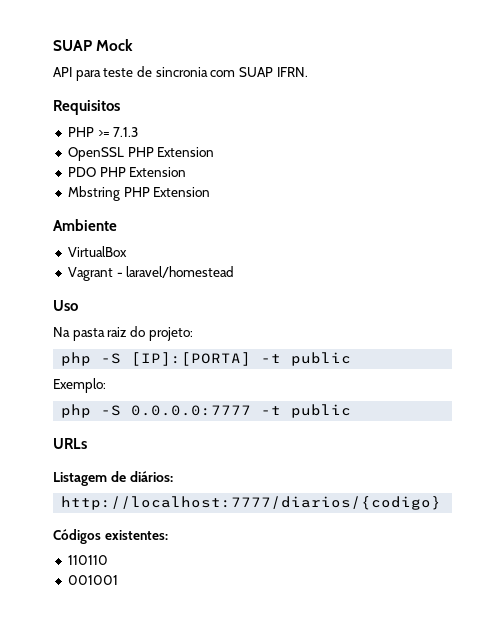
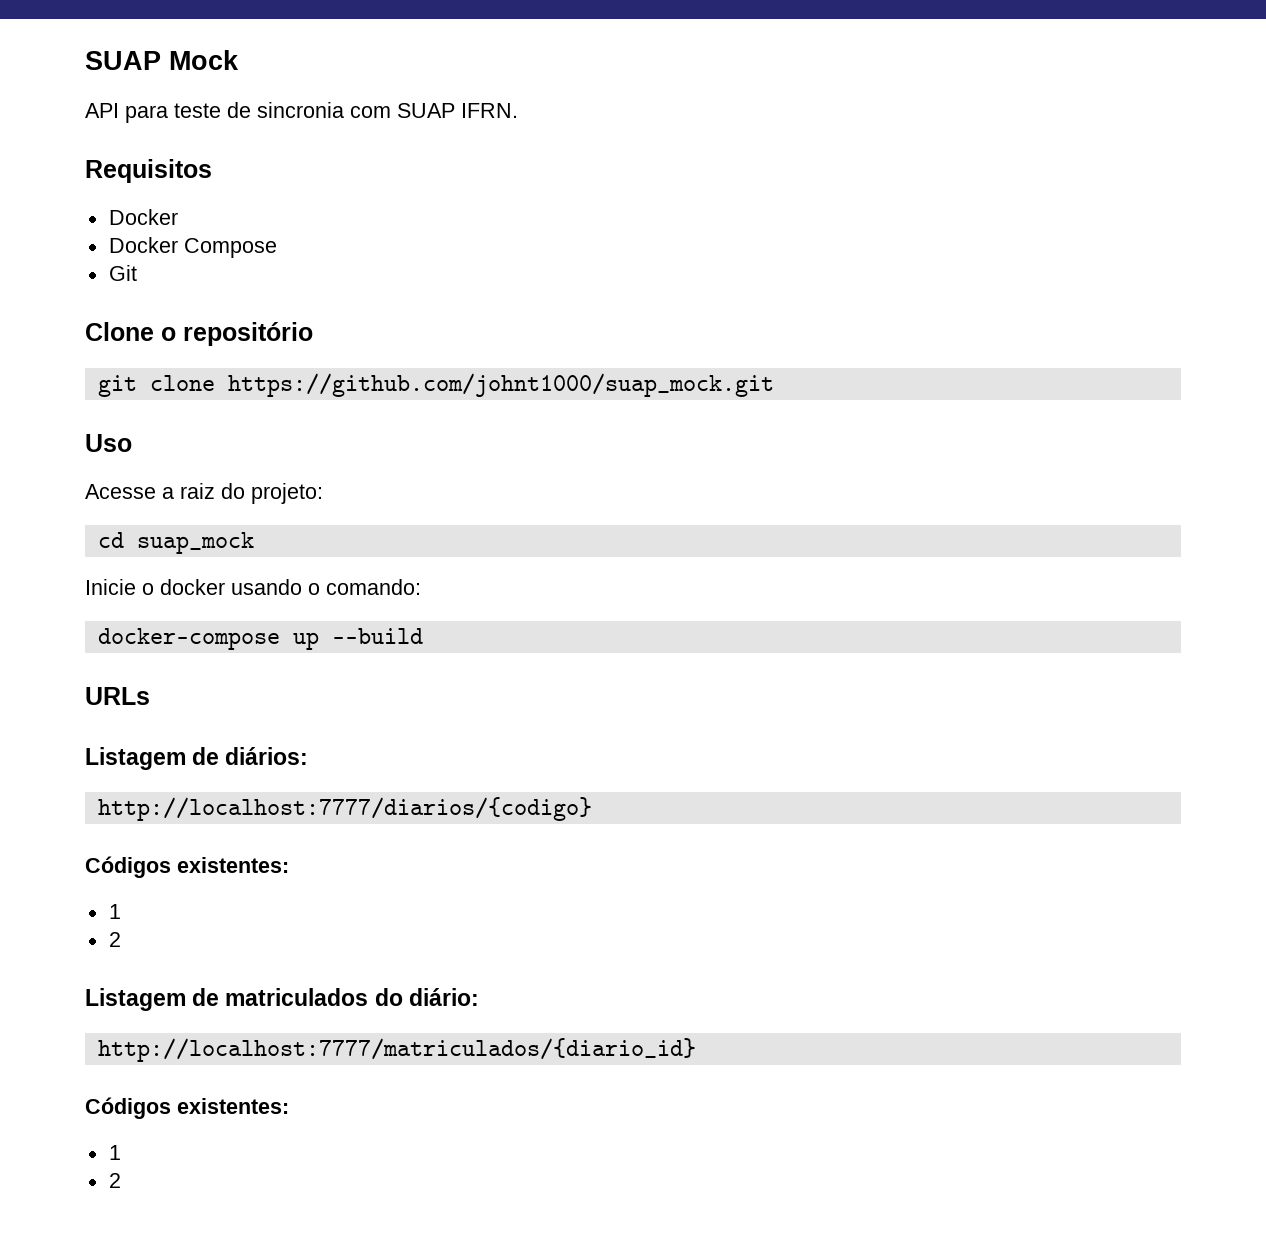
[67,127,139,137] [67,147,215,161] [67,167,187,177] [67,186,211,201] [53,219,117,231] [67,246,127,257] [67,266,235,281] PHP >= 7.1.3 // OpenSSL PHP Extension // PDO PHP Extension // Mbstring PHP Extension // Ambiente // VirtualBox // Vagrant - laravel/homestead -> [108,209,178,225] [108,237,277,258] [108,265,137,281] [85,322,313,346] [97,373,774,397] Docker // Docker Compose // Git // Clone o repositório // git clone https://github.com/johnt1000/suap_mock.git
[53,327,105,341] Na pasta -> [85,484,174,499] Acesse a
[61,352,352,366] [53,378,106,393] [61,404,352,418] php -S [IP]:[PORTA] -t public // Exemplo: // php -S 0.0.0.0:7777 -t public -> [97,532,254,554] [85,579,421,595] [97,628,423,650] cd suap_mock // Inicie o docker usando o comando: // docker-compose up --build
[67,555,108,565] [67,575,118,585] 110110 // 001001 -> [108,904,121,919] [108,932,121,947] [85,988,479,1011] [97,1038,696,1062] [85,1097,289,1119] [108,1145,121,1160] [108,1173,121,1188] 1 // 2 // Listagem de matriculados do diário: // http://localhost:7777/matriculados/{diario_id} // Códigos existentes: // 1 // 2

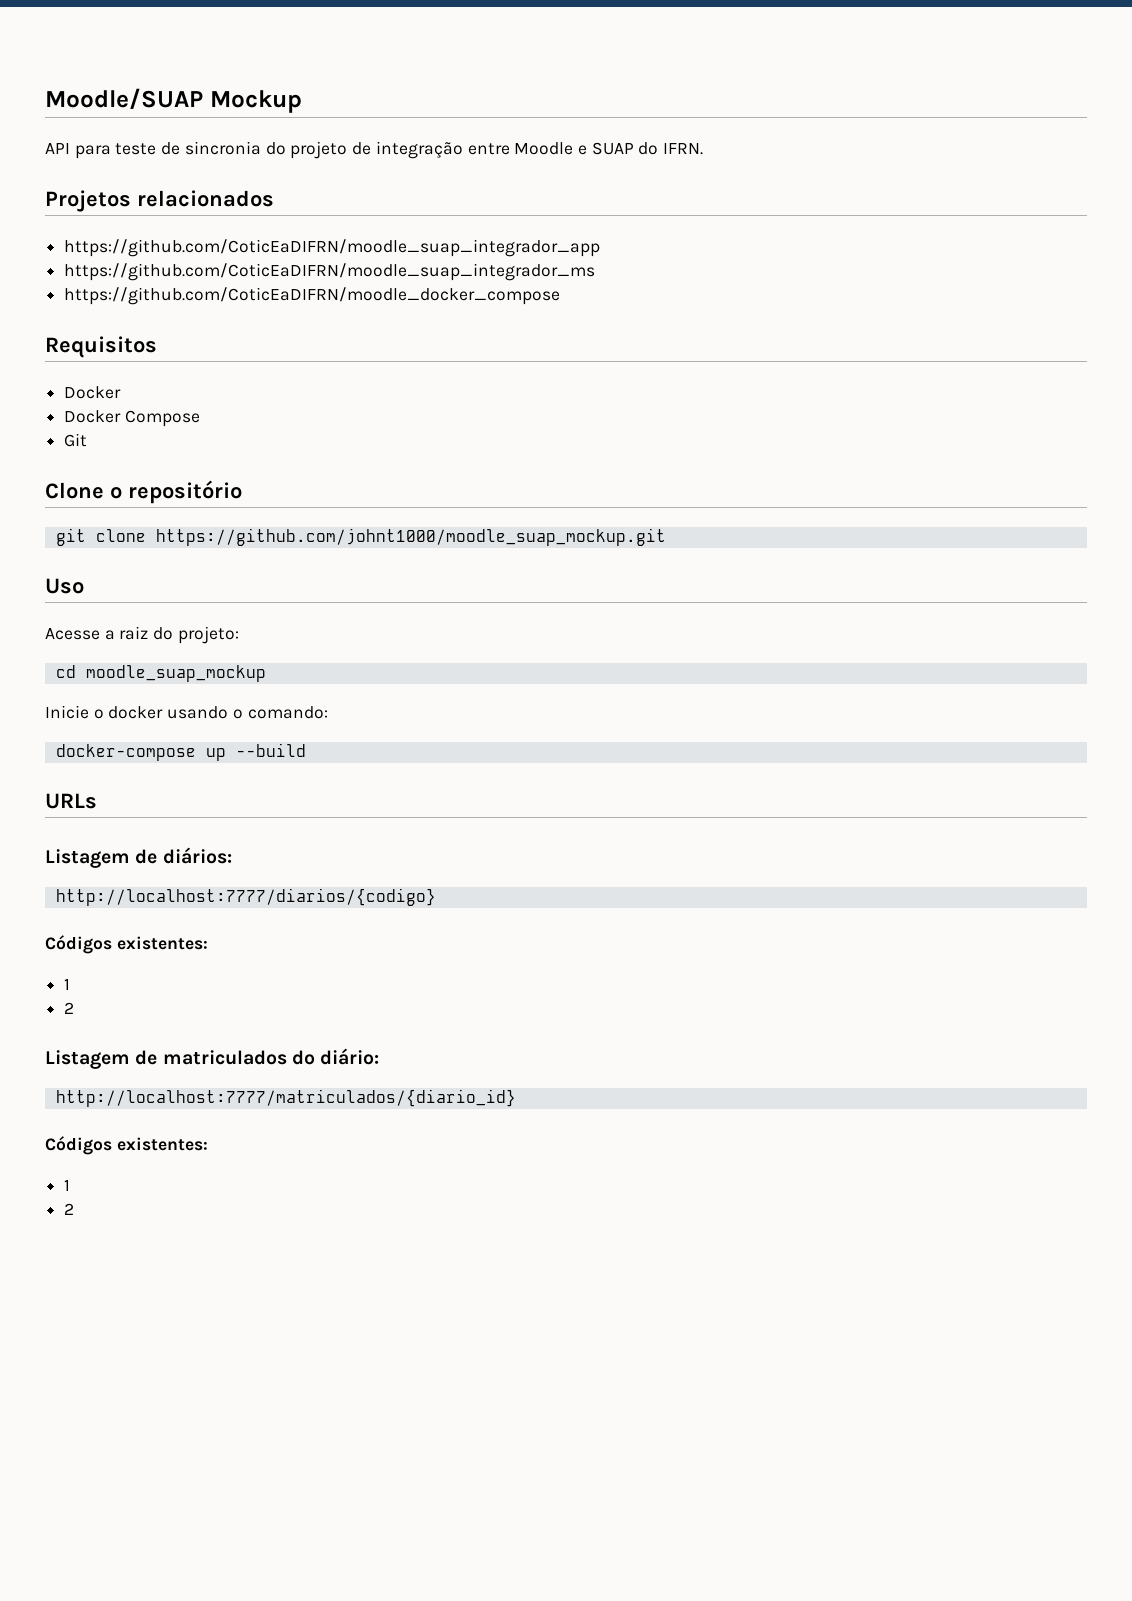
[85,50,239,70] SUAP Mock -> [45,88,302,113] Moodle/SUAP Mockup
[350,103,518,118] com SUAP IFRN. -> [265,141,704,159] [45,190,274,212] [64,239,601,257] [64,263,596,281] [64,287,561,305] do projeto de integração entre Moodle e SUAP do IFRN. // Projetos relacionados // https://github.com/CoticEaDIFRN/moodle_suap_integrador_app // https://github.com/CoticEaDIFRN/moodle_suap_integrador_ms // https://github.com/CoticEaDIFRN/moodle_docker_compose
[227,373,774,397] https://github.com/johnt1000/suap_mock.git -> [155,528,666,546] https://github.com/johnt1000/moodle_suap_mockup.git
[136,532,254,554] suap_mock -> [85,665,266,682] moodle_suap_mockup

